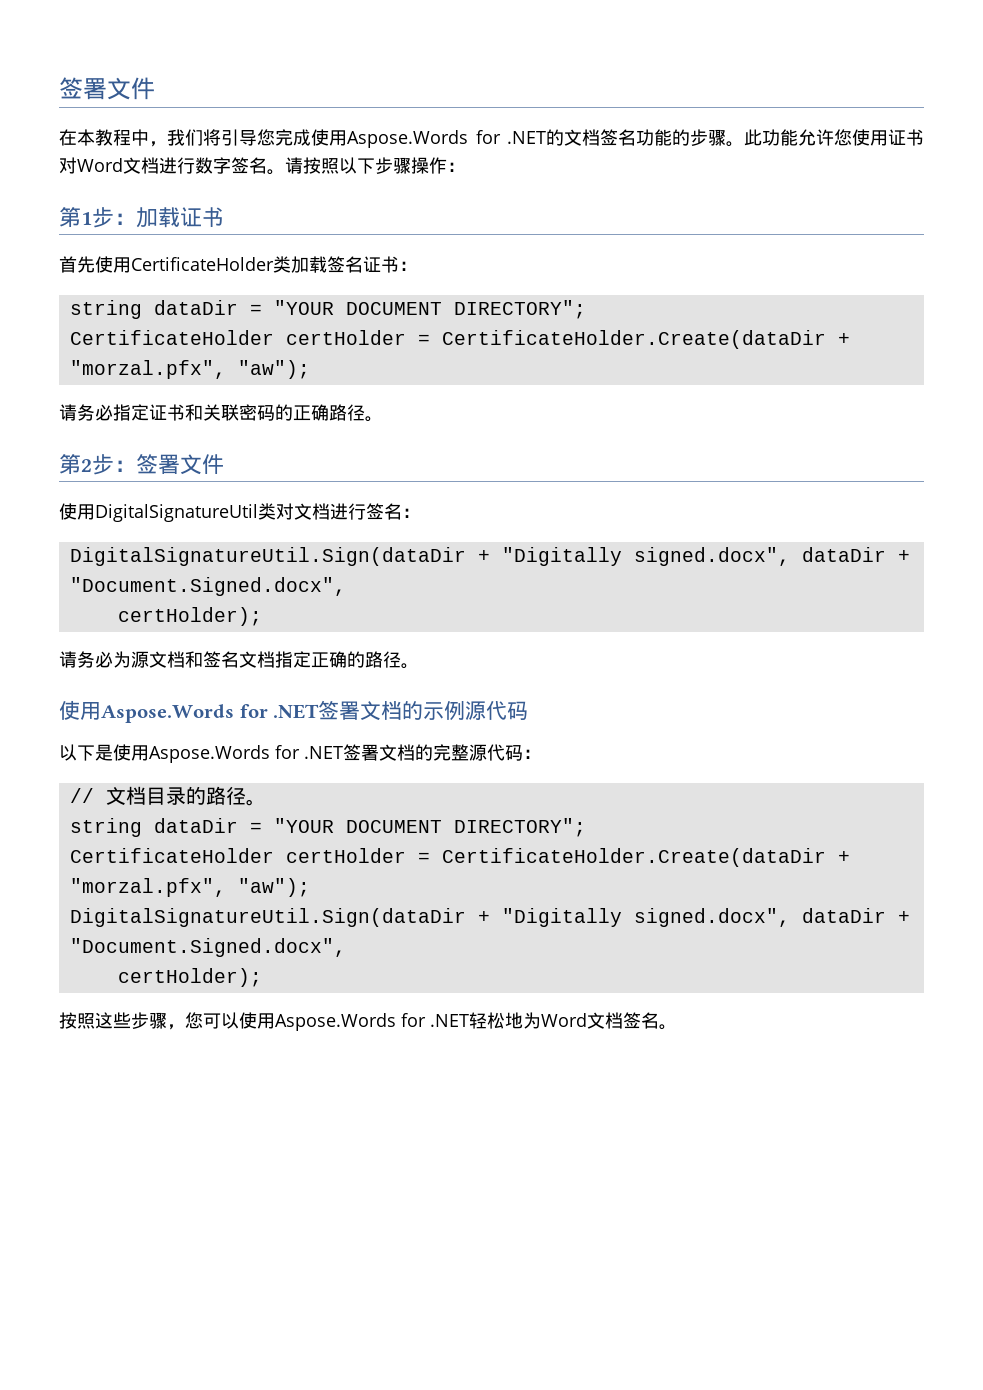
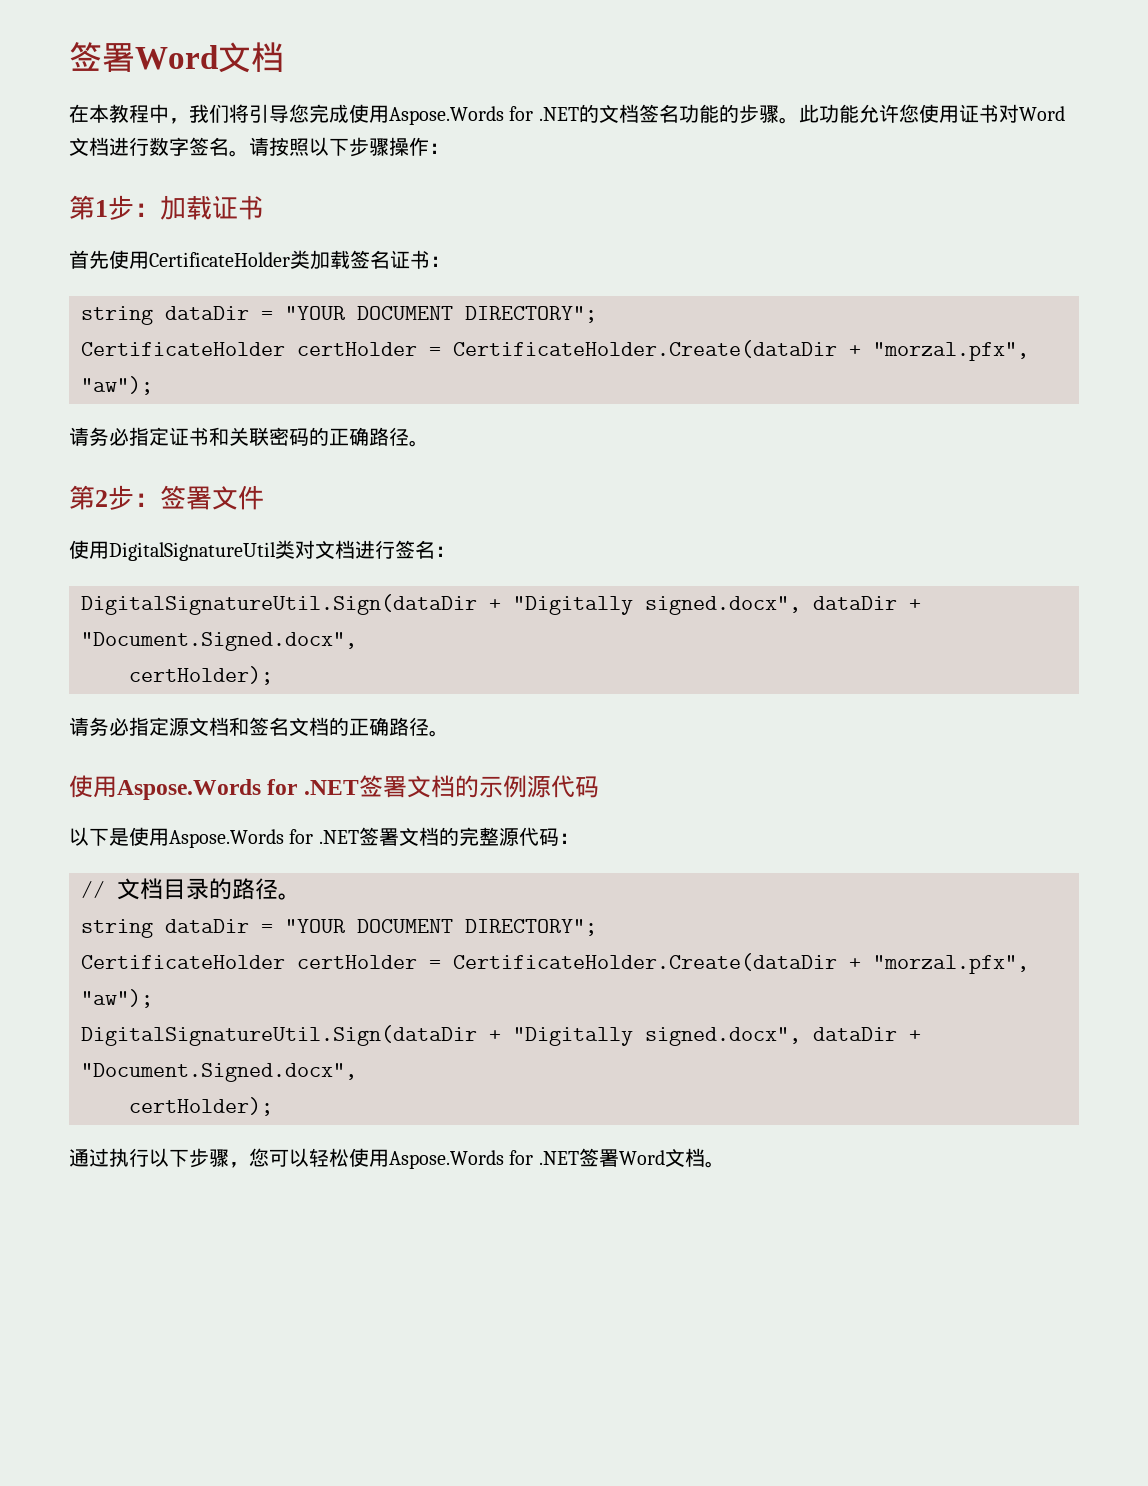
[59,77,155,100] 签署文件 -> [69,42,284,73] 签署Word文档
[113,651,131,668] 为 -> [129,717,169,736] 指定
[275,651,365,668] 指定正确的 -> [329,717,389,736] 的正确
[59,1012,131,1029] 按照这些 -> [69,1148,189,1167] 通过执行以下
[239,1012,659,1031] 使用Aspose.Words for .NET轻松地为Word文档签名 -> [309,1148,705,1169] 轻松使用Aspose.Words for .NET签署Word文档

